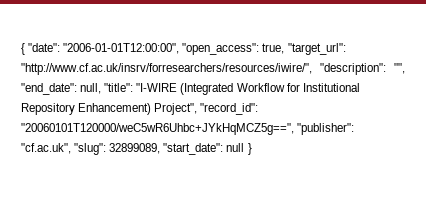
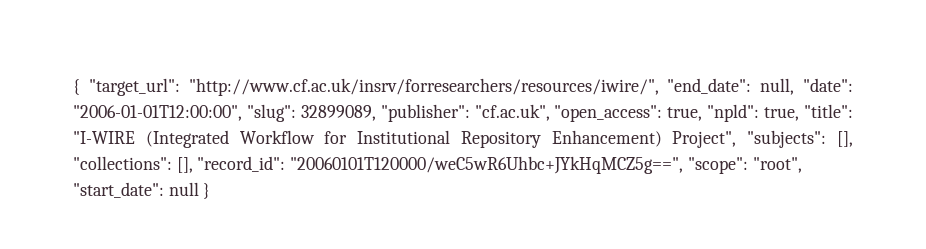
[28,43,346,55] [21,63,405,75] [21,83,102,95] "date": "2006-01-01T12:00:00", "open_access": true, "target_url": "http://www.cf.ac.uk/insrv/forresearchers/resources/iwire/", "description": "", "end_date": null, -> [88,78,853,96] [73,104,800,122] "target_url": "http://www.cf.ac.uk/insrv/forresearchers/resources/iwire/", "end_date": null, "date": "2006-01-01T12:00:00", "slug": 32899089, "publisher": "cf.ac.uk", "open_access": true, "npld": true,
[200,103,259,115] [21,123,355,135] [21,143,161,155] "record_id": "20060101T120000/weC5wR6Uhbc+JYkHqMCZ5g==", "publisher": "cf.ac.uk", "slug": 32899089, -> [747,130,854,148] [73,156,802,174] "subjects": [], "collections": [], "record_id": "20060101T120000/weC5wR6Uhbc+JYkHqMCZ5g==", "scope": "root",

